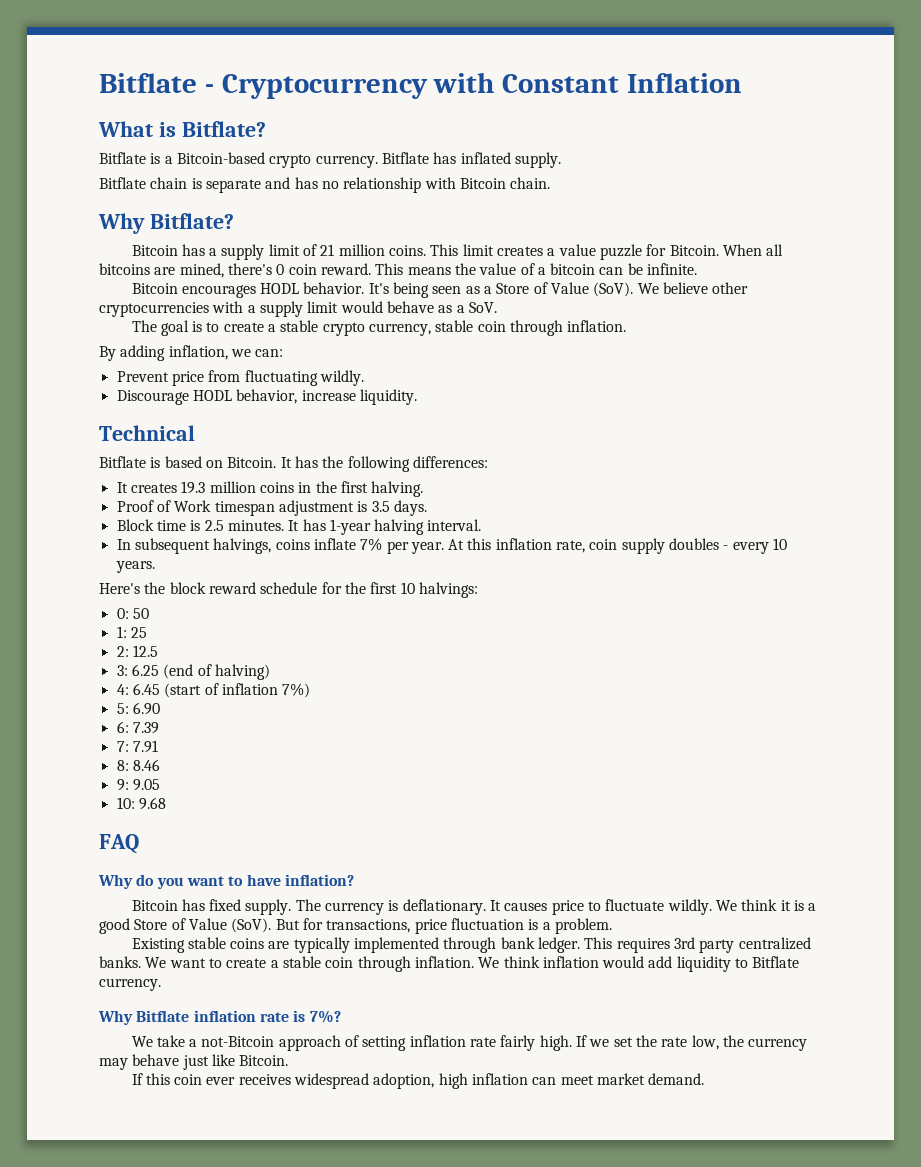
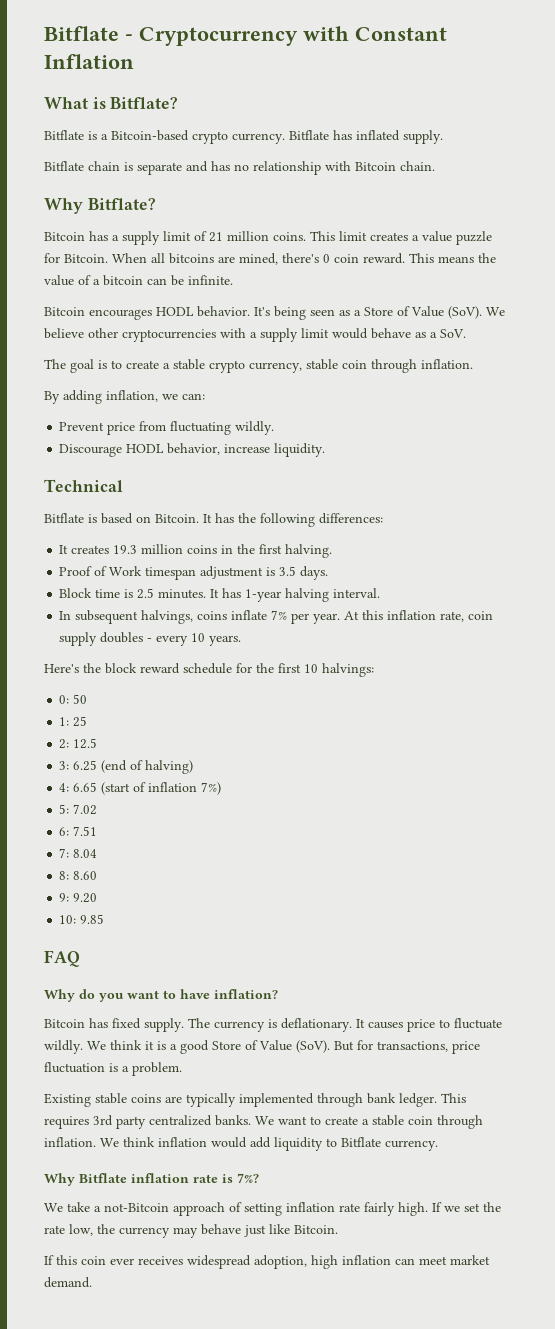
[132,683,160,695] 6.45 -> [73,782,98,792] 6.65
[132,702,160,715] 6.90 -> [73,804,98,815] 7.02
[132,722,159,734] 7.39 -> [73,826,98,836] 7.51
[132,740,158,753] 7.91 -> [73,849,98,858] 8.04
[132,759,160,771] 8.46 -> [73,871,98,880] 8.60
[132,779,160,791] 9.05 -> [73,893,98,903] 9.20
[138,797,166,810] 9.68 -> [80,914,105,924] 9.85

